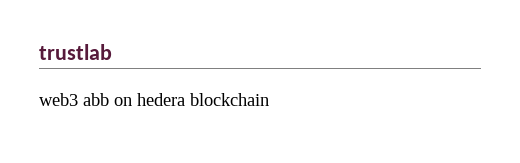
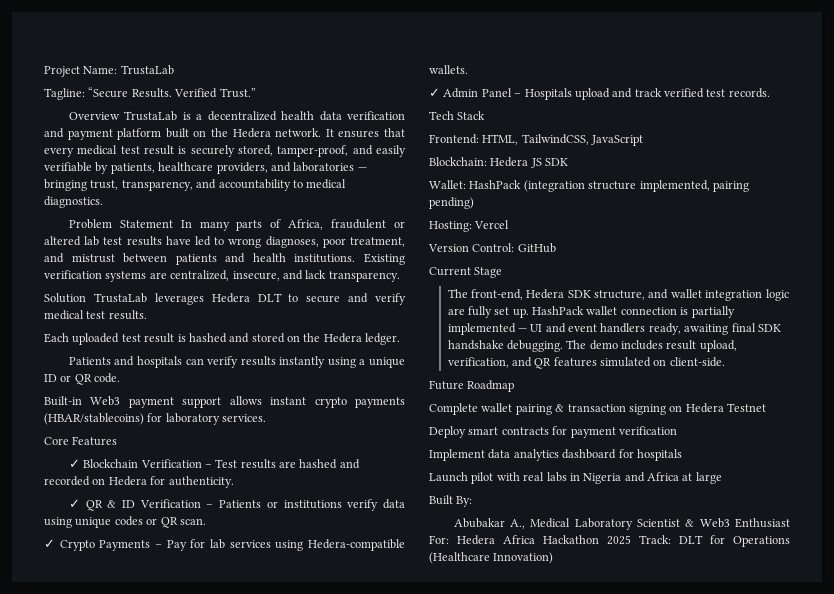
[39,44,112,60] [39,93,269,106] trustlab // web3 abb on hedera blockchain -> [44,65,174,77] [44,87,256,100] [68,111,405,121] [44,128,405,140] [44,145,406,157] [44,162,367,174] [44,179,347,191] [44,196,103,208] [68,219,405,231] [44,236,405,248] [44,253,405,265] [44,270,400,282] [44,293,406,305] [44,310,147,320] [44,333,401,345] [68,356,406,368] [44,373,121,385] [44,396,405,408] [44,413,267,425] [44,436,118,446] [68,459,360,469] [44,476,234,488] [68,499,406,511] [44,516,206,528] [44,539,405,551] [429,65,468,74] [429,88,770,100] [429,111,486,120] [429,134,644,146] [429,157,569,168] [429,180,749,192] [429,197,474,209] [429,220,510,232] [428,243,556,253] [429,267,503,278] [447,289,789,301] [447,306,735,318] [447,323,781,335] [447,340,737,352] [447,357,725,369] [429,380,515,392] [429,403,766,415] [429,426,677,438] [429,449,682,461] [429,472,722,484] [429,495,473,507] [453,518,790,530] [429,535,790,547] [429,552,554,564] Project Name: TrustaLab // Tagline: “Secure Results. Verified Trust.” // Overview TrustaLab is a decentralized health data verification and payment platform built on the Hedera network. It ensures that every medical test result is securely stored, tamper-proof, and easily verifiable by patients, healthcare providers, and laboratories — bringing trust, transparency, and accountability to medical diagnostics. // Problem Statement In many parts of Africa, fraudulent or altered lab test results have led to wrong diagnoses, poor treatment, and mistrust between patients and health institutions. Existing verification systems are centralized, insecure, and lack transparency. // Solution TrustaLab leverages Hedera DLT to secure and verify medical test results. // Each uploaded test result is hashed and stored on the Hedera ledger. // Patients and hospitals can verify results instantly using a unique ID or QR code. // Built-in Web3 payment support allows instant crypto payments (HBAR/stablecoins) for laboratory services. // Core Features // ✓ Blockchain Verification – Test results are hashed and recorded on Hedera for authenticity. // ✓ QR & ID Verification – Patients or institutions verify data using unique codes or QR scan. // ✓ Crypto Payments – Pay for lab services using Hedera-compatible wallets. // ✓ Admin Panel – Hospitals upload and track verified test records. // Tech Stack // Frontend: HTML, TailwindCSS, JavaScript // Blockchain: Hedera JS SDK // Wallet: HashPack (integration structure implemented, pairing pending) // Hosting: Vercel // Version Control: GitHub // Current Stage // The front-end, Hedera SDK structure, and wallet integration logic are fully set up. HashPack wallet connection is partially implemented — UI and event handlers ready, awaiting final SDK handshake debugging. The demo includes result upload, verification, and QR features simulated on client-side. // Future Roadmap // Complete wallet pairing & transaction signing on Hedera Testnet // Deploy smart contracts for payment verification // Implement data analytics dashboard for hospitals // Launch pilot with real labs in Nigeria and Africa at large // Built By: // Abubakar A., Medical Laboratory Scientist & Web3 Enthusiast For: Hedera Africa Hackathon 2025 Track: DLT for Operations (Healthcare Innovation)

